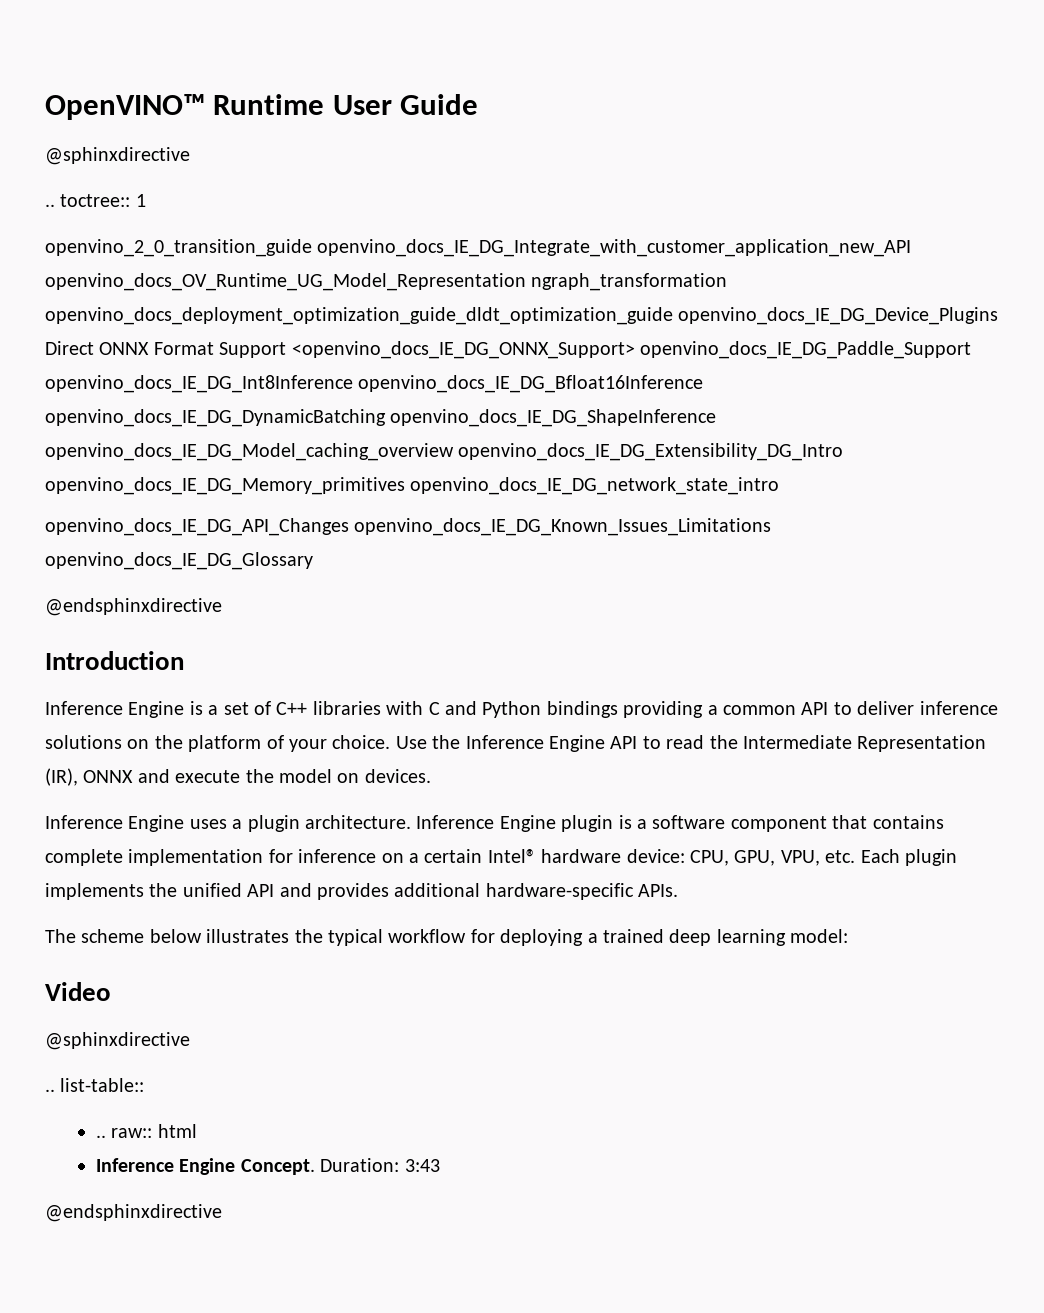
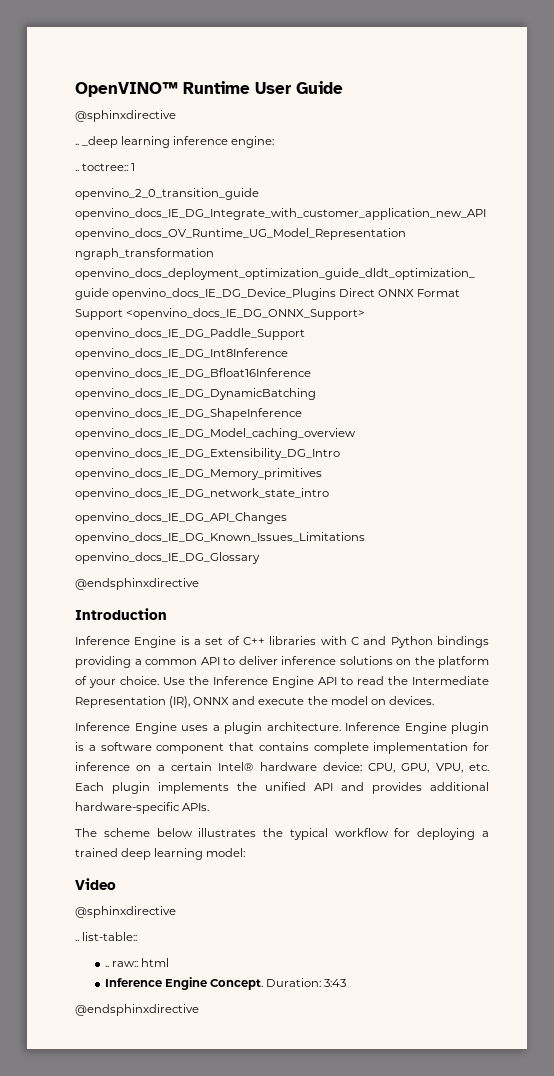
(190, 156) none -> [75,136,275,148] // .. _deep learning inference engine:

